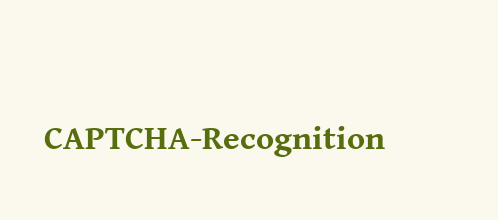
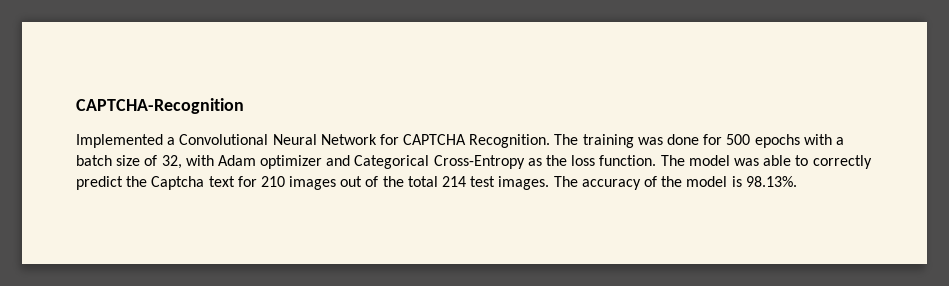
(385, 141) none -> [76,134,844,148] [76,155,872,169] [76,176,797,190] // Implemented a Convolutional Neural Network for CAPTCHA Recognition. The training was done for 500 epochs with a batch size of 32, with Adam optimizer and Categorical Cross-Entropy as the loss function. The model was able to correctly predict the Captcha text for 210 images out of the total 214 test images. The accuracy of the model is 98.13%.

